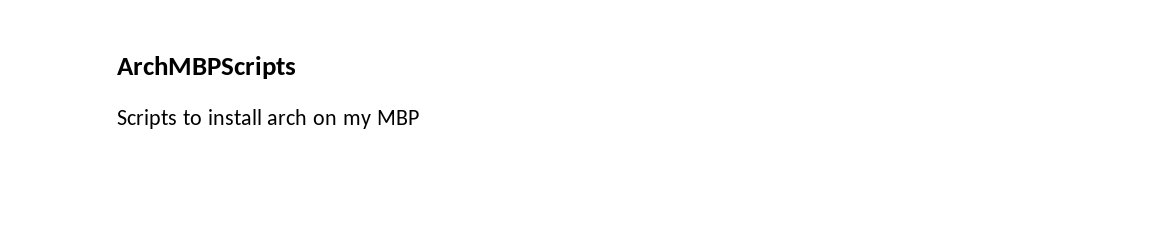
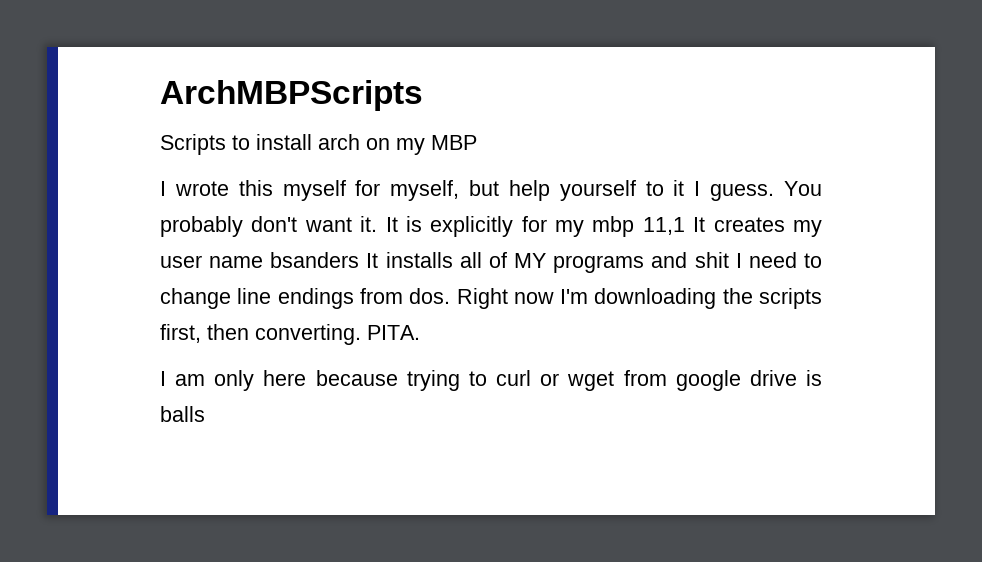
(419, 117) none -> [160,180,822,201] [160,216,822,237] [160,252,822,273] [160,288,822,309] [160,324,420,345] [160,370,822,391] [160,406,205,422] // I wrote this myself for myself, but help yourself to it I guess. You probably don't want it. It is explicitly for my mbp 11,1 It creates my user name bsanders It installs all of MY programs and shit I need to change line endings from dos. Right now I'm downloading the scripts first, then converting. PITA. // I am only here because trying to curl or wget from google drive is balls

